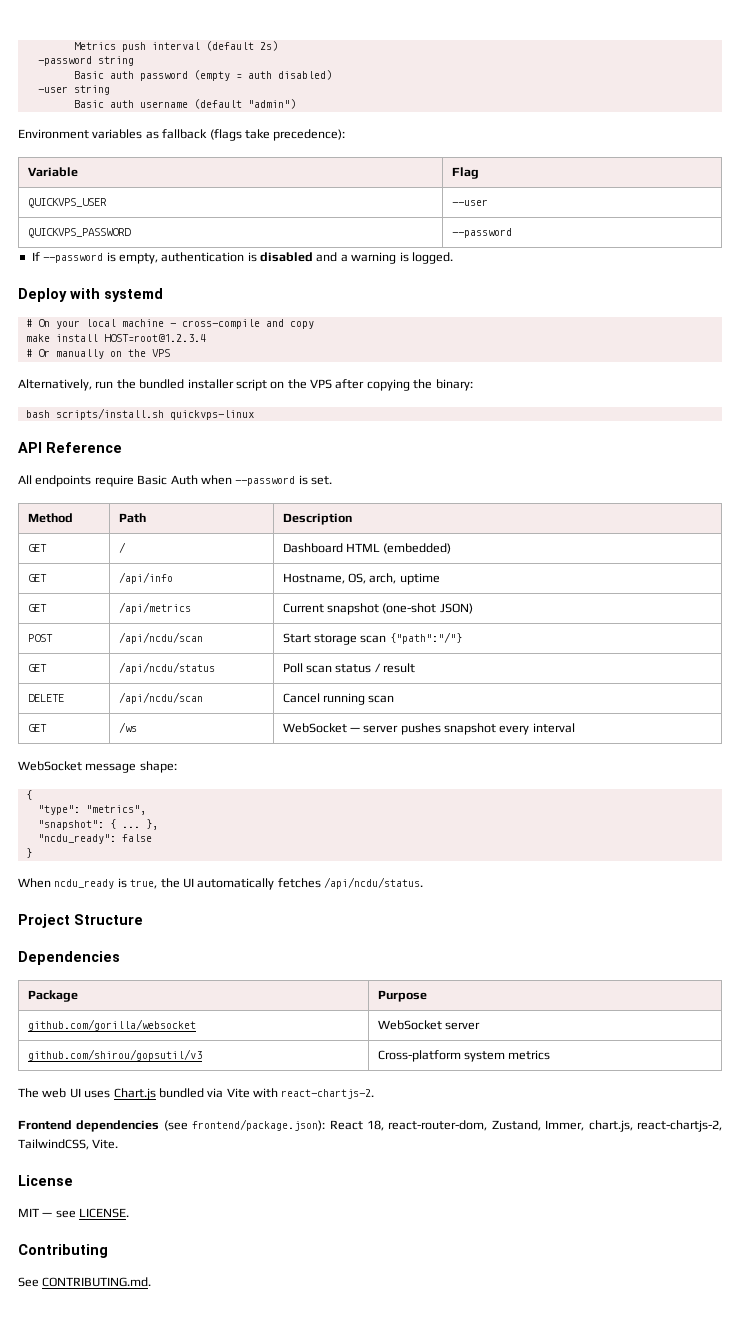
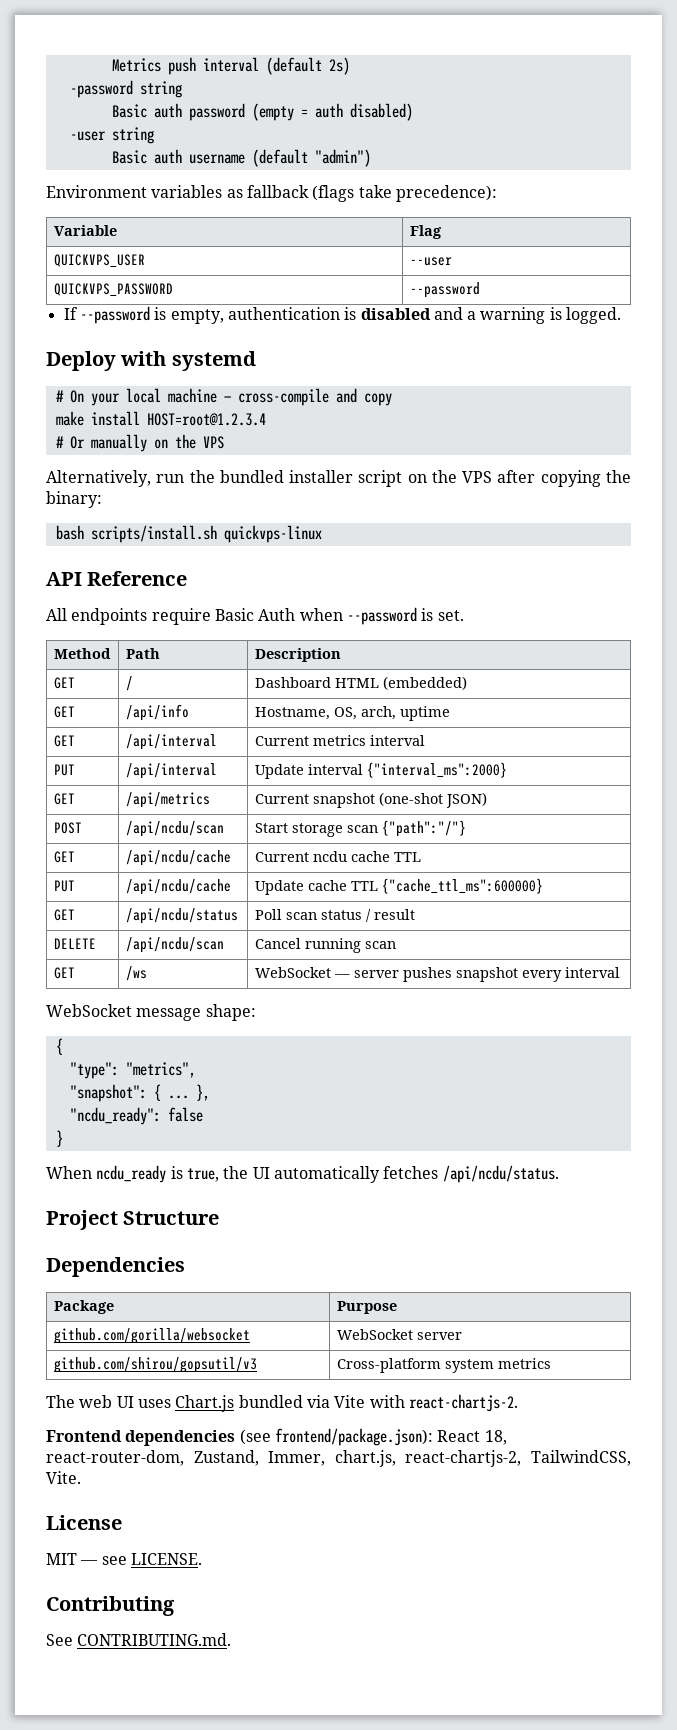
(440, 579) none -> [53,735,75,747] [125,734,217,750] [254,735,425,746] [53,764,75,776] [125,763,217,779] [254,762,507,779] // GET | /api/interval | Current metrics interval // PUT | /api/interval | Update interval {"interval_ms":2000}
(462, 638) none -> [53,851,75,863] [125,850,231,866] [254,851,421,862] [53,880,75,892] [125,879,231,895] [254,878,543,895] // GET | /api/ncdu/cache | Current ncdu cache TTL // PUT | /api/ncdu/cache | Update cache TTL {"cache_ttl_ms":600000}

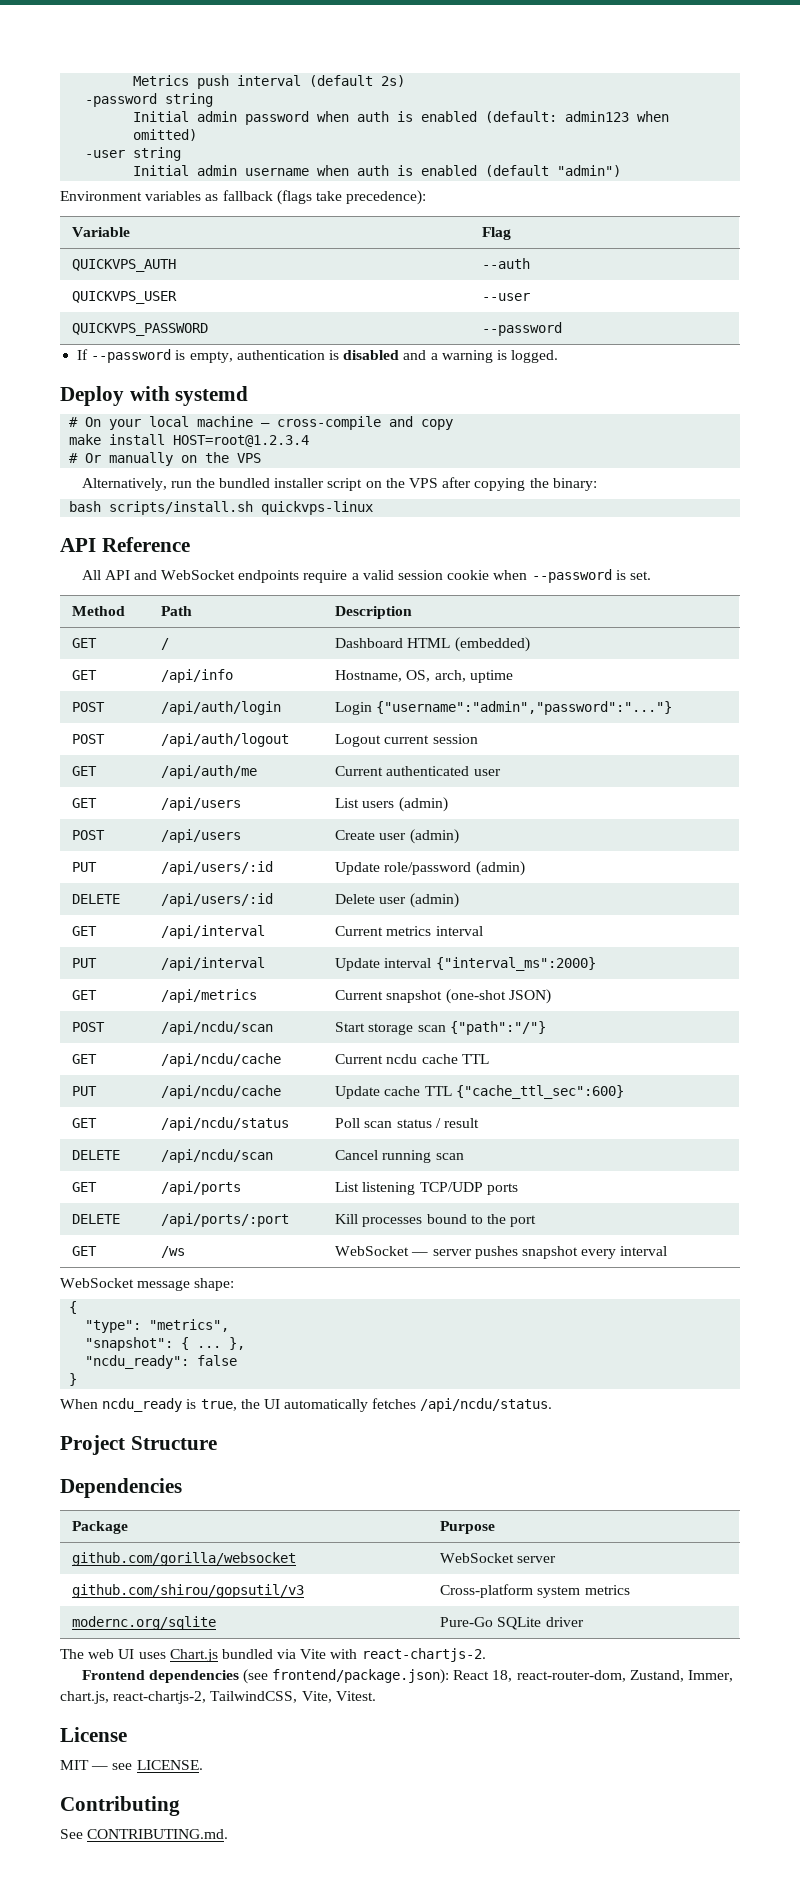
[111,103,413,121] [69,127,154,144] [111,149,245,164] Basic auth password (empty = auth disabled) // -user string // Basic auth username -> [133,111,670,125] [133,129,198,141] [85,147,182,161] [133,165,478,176] Initial admin password when auth is enabled (default: admin123 when omitted) // -user string // Initial admin username when auth is enabled
(442, 232) none -> [72,259,177,272] [482,258,531,269] // QUICKVPS_AUTH | --auth
[71,608,296,625] endpoints require Basic Auth -> [104,570,490,583] API and WebSocket endpoints require a valid session cookie
(450, 713) none -> [72,702,106,712] [161,701,282,715] [335,701,673,715] [72,734,106,744] [161,733,290,747] [335,734,478,747] [72,766,98,776] [161,765,258,779] [335,766,501,776] [72,798,98,808] [161,797,242,811] [335,797,448,812] [72,830,106,840] [161,829,242,843] [335,829,459,844] [72,862,98,872] [161,861,274,875] [335,861,525,876] [72,894,121,904] [161,893,274,907] [335,893,459,908] // POST | /api/auth/login | Login {"username":"admin","password":"..."} // POST | /api/auth/logout | Logout current session // GET | /api/auth/me | Current authenticated user // GET | /api/users | List users (admin) // POST | /api/users | Create user (admin) // PUT | /api/users/:id | Update role/password (admin) // DELETE | /api/users/:id | Delete user (admin)
[381,878,543,894] {"cache_ttl_ms":600000} -> [455,1085,624,1099] {"cache_ttl_sec":600}
(396, 945) none -> [72,1182,98,1192] [161,1181,242,1195] [335,1182,518,1195] [72,1214,121,1224] [161,1213,290,1227] [335,1214,537,1227] // GET | /api/ports | List listening TCP/UDP ports // DELETE | /api/ports/:port | Kill processes bound to the port
(551, 1363) none -> [72,1616,217,1630] [440,1617,584,1630] // modernc.org/sqlite | Pure-Go SQLite driver
[46,1471,81,1484] Vite. -> [301,1691,376,1703] Vite, Vitest.

